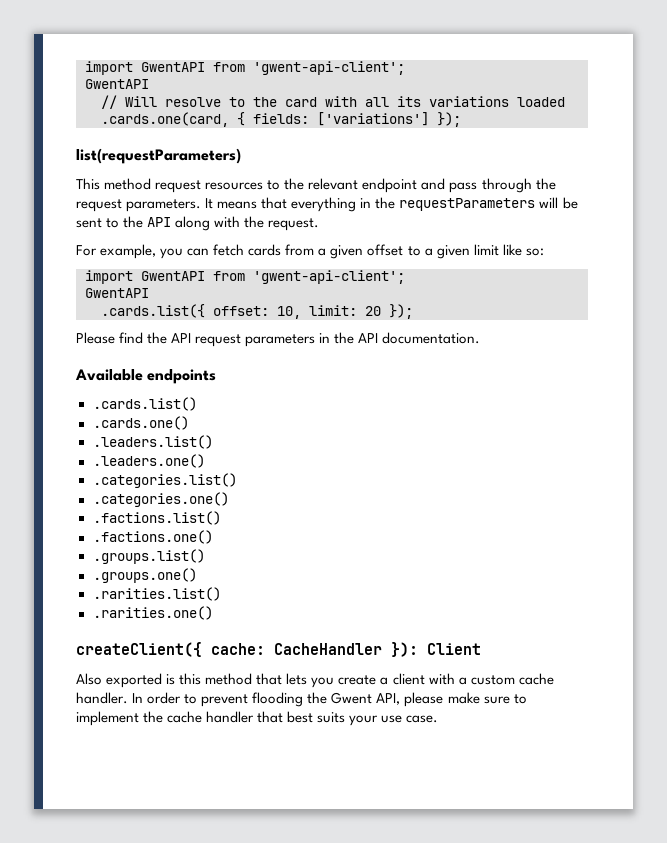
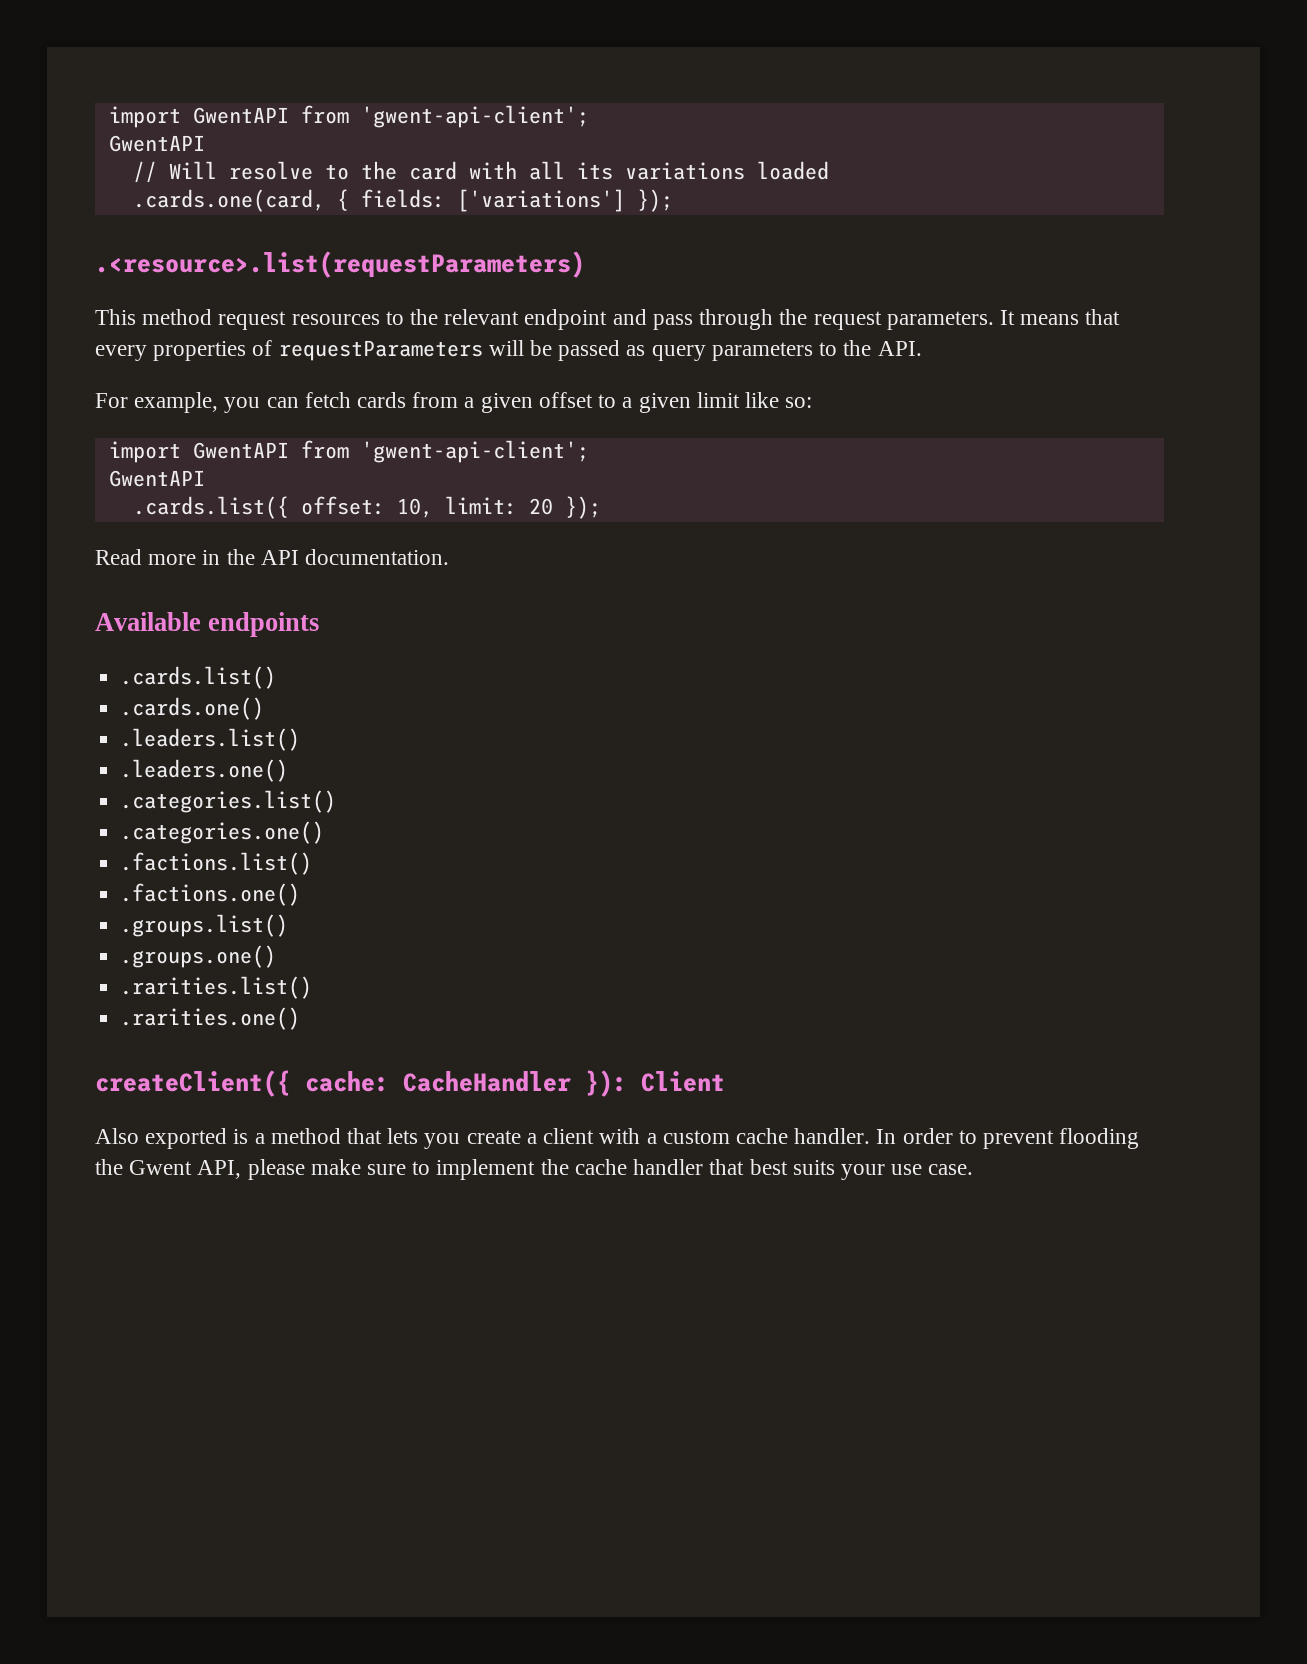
[76,148,241,164] list(requestParameters) -> [95,251,585,278] .<resource>.list(requestParameters)
[291,197,578,212] [76,216,320,231] everything in the requestParameters will be sent to the API along with the request. -> [95,340,922,361] every properties of requestParameters will be passed as query parameters to the API.
[76,332,316,347] Please find the API request parameters -> [95,549,197,565] Read more
[179,673,202,685] this -> [254,1133,265,1144] a

